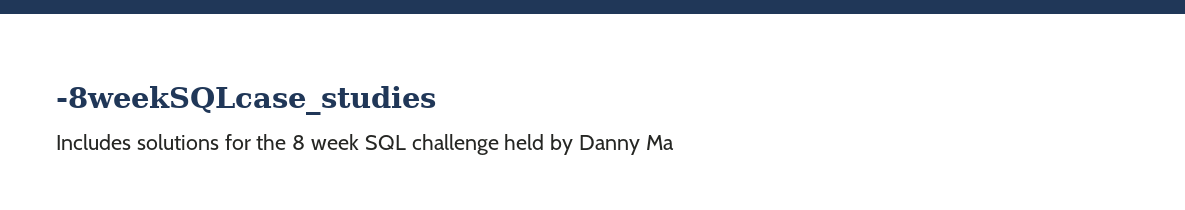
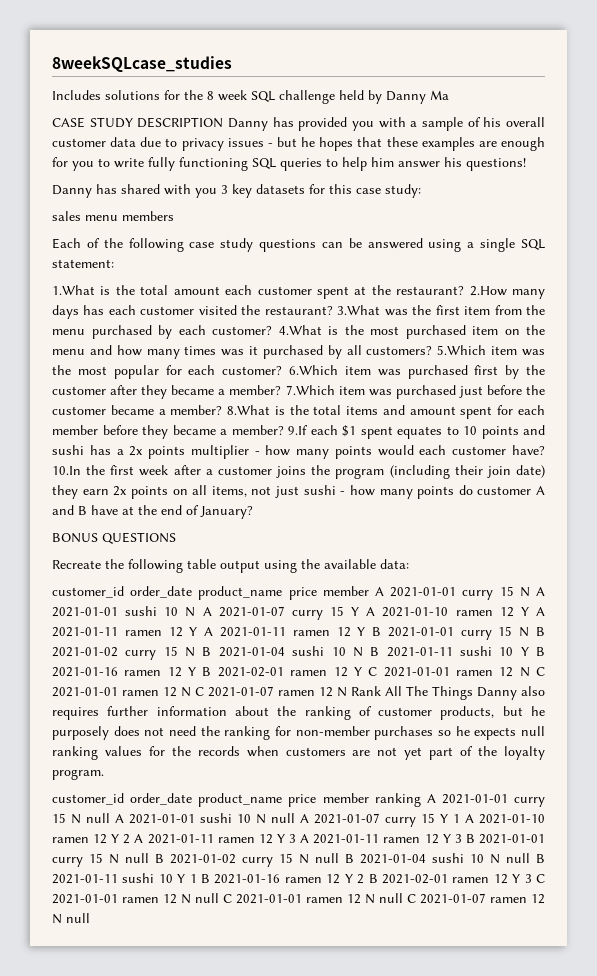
[56,86,436,115] -8weekSQLcase_studies -> [52,56,232,72] 8weekSQLcase_studies
(674, 142) none -> [52,117,545,131] [52,137,546,151] [52,157,526,171] [52,184,421,198] [52,211,174,221] [52,238,546,252] [52,259,114,268] [52,285,546,299] [52,305,545,319] [52,325,545,339] [52,345,546,359] [52,365,545,379] [52,385,545,399] [52,405,545,419] [52,425,545,439] [52,445,545,459] [52,465,545,479] [52,485,545,499] [52,505,253,519] [52,532,176,544] [52,559,409,573] [52,586,545,600] [52,606,546,620] [52,626,545,640] [52,646,545,660] [52,667,545,677] [52,686,545,700] [52,706,545,720] [52,726,545,740] [52,746,545,760] [52,769,104,780] [52,793,545,807] [52,813,545,827] [52,834,546,844] [52,853,545,867] [52,873,546,884] [52,893,545,904] [52,913,90,924] // CASE STUDY DESCRIPTION Danny has provided you with a sample of his overall customer data due to privacy issues - but he hopes that these examples are enough for you to write fully functioning SQL queries to help him answer his questions! // Danny has shared with you 3 key datasets for this case study: // sales menu members // Each of the following case study questions can be answered using a single SQL statement: // 1.What is the total amount each customer spent at the restaurant? 2.How many days has each customer visited the restaurant? 3.What was the first item from the menu purchased by each customer? 4.What is the most purchased item on the menu and how many times was it purchased by all customers? 5.Which item was the most popular for each customer? 6.Which item was purchased first by the customer after they became a member? 7.Which item was purchased just before the customer became a member? 8.What is the total items and amount spent for each member before they became a member? 9.If each $1 spent equates to 10 points and sushi has a 2x points multiplier - how many points would each customer have? 10.In the first week after a customer joins the program (including their join date) they earn 2x points on all items, not just sushi - how many points do customer A and B have at the end of January? // BONUS QUESTIONS // Recreate the following table output using the available data: // customer_id order_date product_name price member A 2021-01-01 curry 15 N A 2021-01-01 sushi 10 N A 2021-01-07 curry 15 Y A 2021-01-10 ramen 12 Y A 2021-01-11 ramen 12 Y A 2021-01-11 ramen 12 Y B 2021-01-01 curry 15 N B 2021-01-02 curry 15 N B 2021-01-04 sushi 10 N B 2021-01-11 sushi 10 Y B 2021-01-16 ramen 12 Y B 2021-02-01 ramen 12 Y C 2021-01-01 ramen 12 N C 2021-01-01 ramen 12 N C 2021-01-07 ramen 12 N Rank All The Things Danny also requires further information about the ranking of customer products, but he purposely does not need the ranking for non-member purchases so he expects null ranking values for the records when customers are not yet part of the loyalty program. // customer_id order_date product_name price member ranking A 2021-01-01 curry 15 N null A 2021-01-01 sushi 10 N null A 2021-01-07 curry 15 Y 1 A 2021-01-10 ramen 12 Y 2 A 2021-01-11 ramen 12 Y 3 A 2021-01-11 ramen 12 Y 3 B 2021-01-01 curry 15 N null B 2021-01-02 curry 15 N null B 2021-01-04 sushi 10 N null B 2021-01-11 sushi 10 Y 1 B 2021-01-16 ramen 12 Y 2 B 2021-02-01 ramen 12 Y 3 C 2021-01-01 ramen 12 N null C 2021-01-01 ramen 12 N null C 2021-01-07 ramen 12 N null

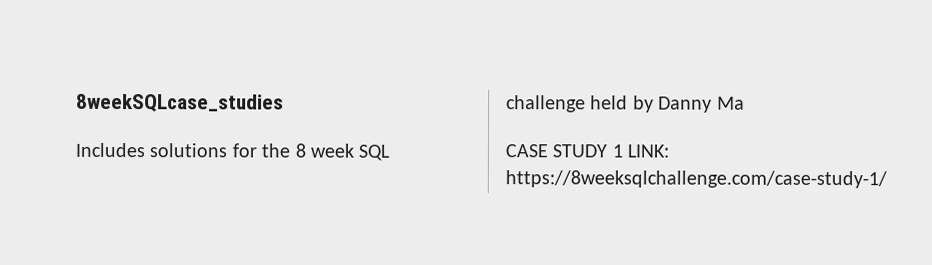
[137,117,545,131] [52,137,546,151] [52,157,526,171] [52,184,421,198] [52,211,174,221] [52,238,546,252] [52,259,114,268] [52,285,546,299] [52,305,545,319] [52,325,545,339] [52,345,546,359] [52,365,545,379] [52,385,545,399] [52,405,545,419] [52,425,545,439] [52,445,545,459] [52,465,545,479] [52,485,545,499] [52,505,253,519] [52,532,176,544] [52,559,409,573] [52,586,545,600] [52,606,546,620] [52,626,545,640] [52,646,545,660] [52,667,545,677] [52,686,545,700] [52,706,545,720] [52,726,545,740] [52,746,545,760] [52,769,104,780] [52,793,545,807] [52,813,545,827] [52,834,546,844] [52,853,545,867] [52,873,546,884] [52,893,545,904] [52,913,90,924] DESCRIPTION Danny has provided you with a sample of his overall customer data due to privacy issues - but he hopes that these examples are enough for you to write fully functioning SQL queries to help him answer his questions! // Danny has shared with you 3 key datasets for this case study: // sales menu members // Each of the following case study questions can be answered using a single SQL statement: // 1.What is the total amount each customer spent at the restaurant? 2.How many days has each customer visited the restaurant? 3.What was the first item from the menu purchased by each customer? 4.What is the most purchased item on the menu and how many times was it purchased by all customers? 5.Which item was the most popular for each customer? 6.Which item was purchased first by the customer after they became a member? 7.Which item was purchased just before the customer became a member? 8.What is the total items and amount spent for each member before they became a member? 9.If each $1 spent equates to 10 points and sushi has a 2x points multiplier - how many points would each customer have? 10.In the first week after a customer joins the program (including their join date) they earn 2x points on all items, not just sushi - how many points do customer A and B have at the end of January? // BONUS QUESTIONS // Recreate the following table output using the available data: // customer_id order_date product_name price member A 2021-01-01 curry 15 N A 2021-01-01 sushi 10 N A 2021-01-07 curry 15 Y A 2021-01-10 ramen 12 Y A 2021-01-11 ramen 12 Y A 2021-01-11 ramen 12 Y B 2021-01-01 curry 15 N B 2021-01-02 curry 15 N B 2021-01-04 sushi 10 N B 2021-01-11 sushi 10 Y B 2021-01-16 ramen 12 Y B 2021-02-01 ramen 12 Y C 2021-01-01 ramen 12 N C 2021-01-01 ramen 12 N C 2021-01-07 ramen 12 N Rank All The Things Danny also requires further information about the ranking of customer products, but he purposely does not need the ranking for non-member purchases so he expects null ranking values for the records when customers are not yet part of the loyalty program. // customer_id order_date product_name price member ranking A 2021-01-01 curry 15 N null A 2021-01-01 sushi 10 N null A 2021-01-07 curry 15 Y 1 A 2021-01-10 ramen 12 Y 2 A 2021-01-11 ramen 12 Y 3 A 2021-01-11 ramen 12 Y 3 B 2021-01-01 curry 15 N null B 2021-01-02 curry 15 N null B 2021-01-04 sushi 10 N null B 2021-01-11 sushi 10 Y 1 B 2021-01-16 ramen 12 Y 2 B 2021-02-01 ramen 12 Y 3 C 2021-01-01 ramen 12 N null C 2021-01-01 ramen 12 N null C 2021-01-07 ramen 12 N null -> [611,144,670,158] [505,170,887,189] 1 LINK: https://8weeksqlchallenge.com/case-study-1/

